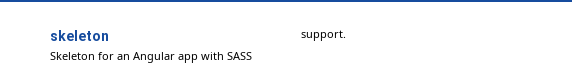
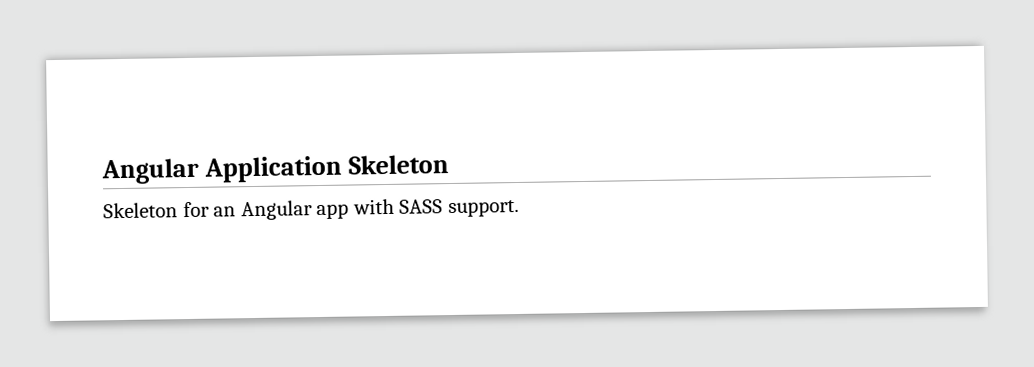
[50,30,109,41] skeleton -> [101,154,450,185] Angular Application Skeleton

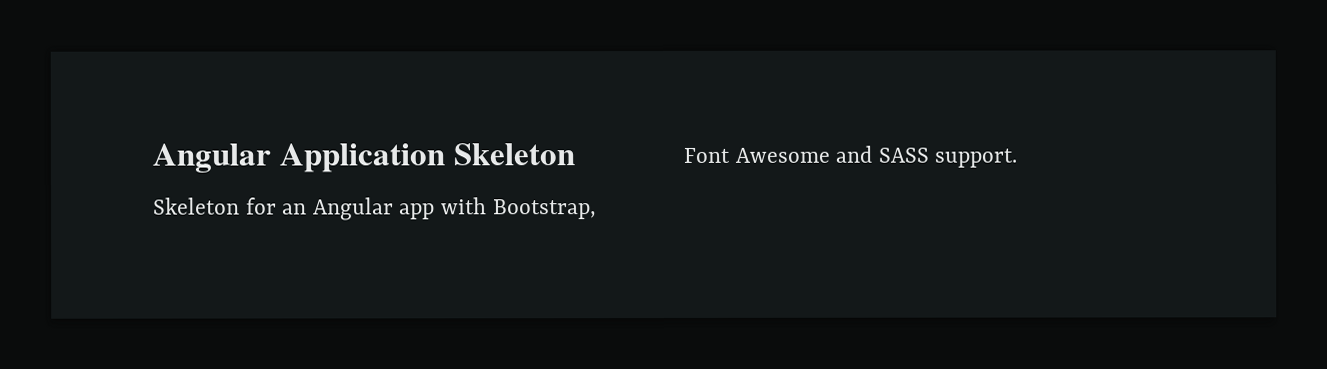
(395, 206) none -> [492,199,597,220] [683,145,873,163] Bootstrap, Font Awesome and

